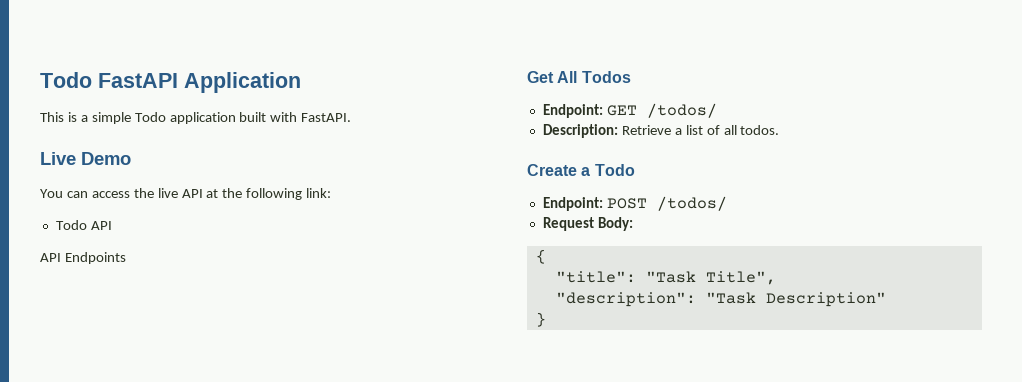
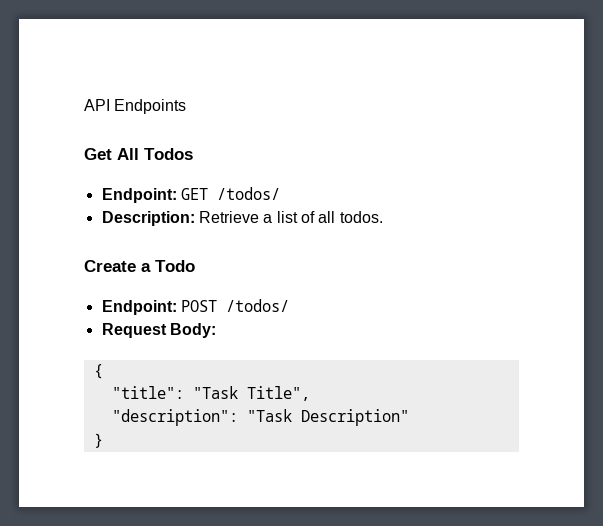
[40,72,301,93] [40,112,352,124] [40,152,131,165] [40,188,332,200] [55,220,112,230] Todo FastAPI Application // This is a simple Todo application built with FastAPI. // Live Demo // You can access the live API at the following link: // Todo API // -> (84, 105) none

